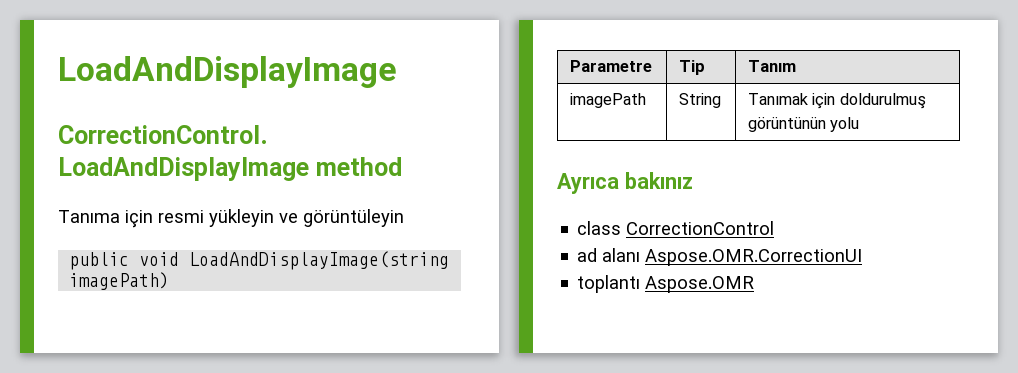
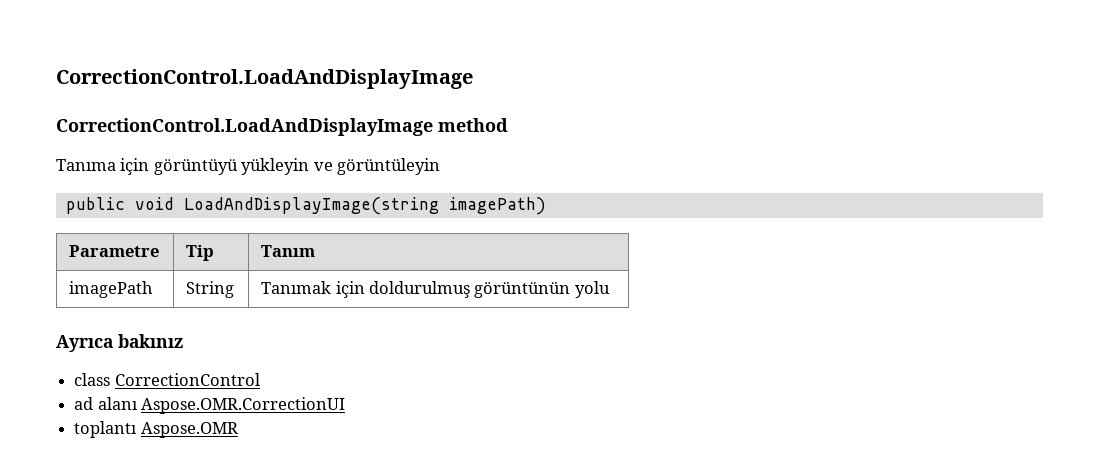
[58,56,397,88] LoadAndDisplayImage -> [56,69,473,89] CorrectionControl.LoadAndDisplayImage
[158,210,204,223] resmi -> [153,159,238,175] görüntüyü

